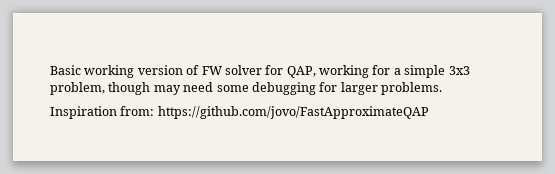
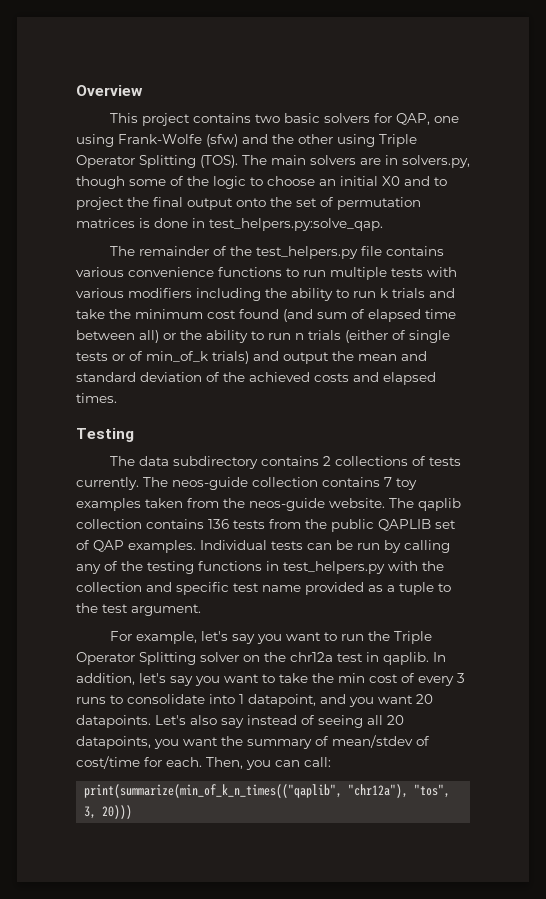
[50,65,470,78] [50,82,442,95] [50,106,429,119] Basic working version of FW solver for QAP, working for a simple 3x3 problem, though may need some debugging for larger problems. // Inspiration from: https://github.com/jovo/FastApproximateQAP -> [76,85,143,96] [110,113,460,126] [76,134,417,147] [76,155,470,168] [76,176,447,189] [76,197,421,210] [76,218,383,231] [110,246,445,259] [76,267,457,280] [76,288,455,301] [76,309,456,322] [76,330,450,343] [76,351,427,364] [76,372,436,385] [76,393,117,403] [76,428,134,442] [110,456,462,469] [76,477,417,490] [76,498,461,511] [76,519,456,532] [76,540,450,553] [76,561,444,574] [76,582,451,595] [76,603,201,616] [110,631,433,644] [76,652,446,665] [76,673,465,686] [76,694,433,707] [76,715,404,728] [76,735,430,749] [76,756,331,770] [84,784,451,798] [84,805,133,819] Overview // This project contains two basic solvers for QAP, one using Frank-Wolfe (sfw) and the other using Triple Operator Splitting (TOS). The main solvers are in solvers.py, though some of the logic to choose an initial X0 and to project the final output onto the set of permutation matrices is done in test_helpers.py:solve_qap. // The remainder of the test_helpers.py file contains various convenience functions to run multiple tests with various modifiers including the ability to run k trials and take the minimum cost found (and sum of elapsed time between all) or the ability to run n trials (either of single tests or of min_of_k trials) and output the mean and standard deviation of the achieved costs and elapsed times. // Testing // The data subdirectory contains 2 collections of tests currently. The neos-guide collection contains 7 toy examples taken from the neos-guide website. The qaplib collection contains 136 tests from the public QAPLIB set of QAP examples. Individual tests can be run by calling any of the testing functions in test_helpers.py with the collection and specific test name provided as a tuple to the test argument. // For example, let's say you want to run the Triple Operator Splitting solver on the chr12a test in qaplib. In addition, let's say you want to take the min cost of every 3 runs to consolidate into 1 datapoint, and you want 20 datapoints. Let's also say instead of seeing all 20 datapoints, you want the summary of mean/stdev of cost/time for each. Then, you can call: // print(summarize(min_of_k_n_times(("qaplib", "chr12a"), "tos", 3, 20)))

